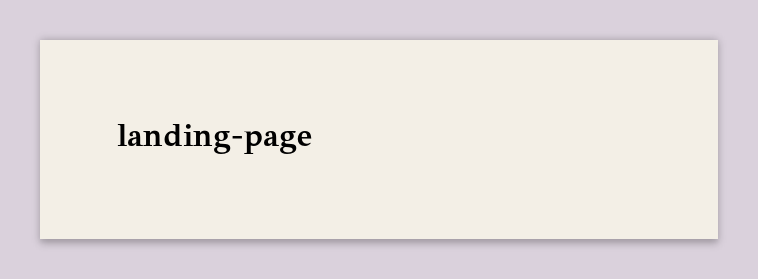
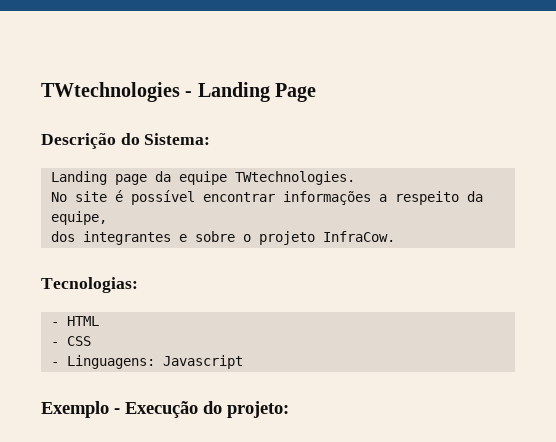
[117,124,312,154] landing-page -> [41,82,317,102] [41,133,211,149] [50,171,355,185] [50,190,483,205] [50,211,107,225] [50,231,395,245] [41,277,138,293] [50,316,99,326] [50,336,91,346] [50,355,243,369] [41,401,289,418] TWtechnologies - Landing Page // Descrição do Sistema: // Landing page da equipe TWtechnologies. // No site é possível encontrar informações a respeito da equipe, // dos integrantes e sobre o projeto InfraCow. // Tecnologias: // - HTML // - CSS // - Linguagens: Javascript // Exemplo - Execução do projeto:

